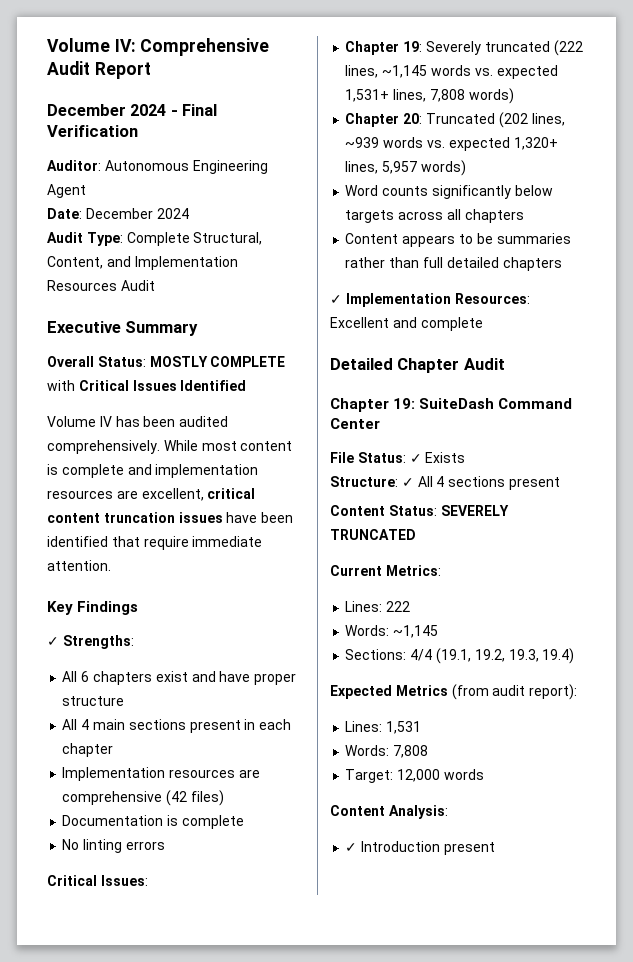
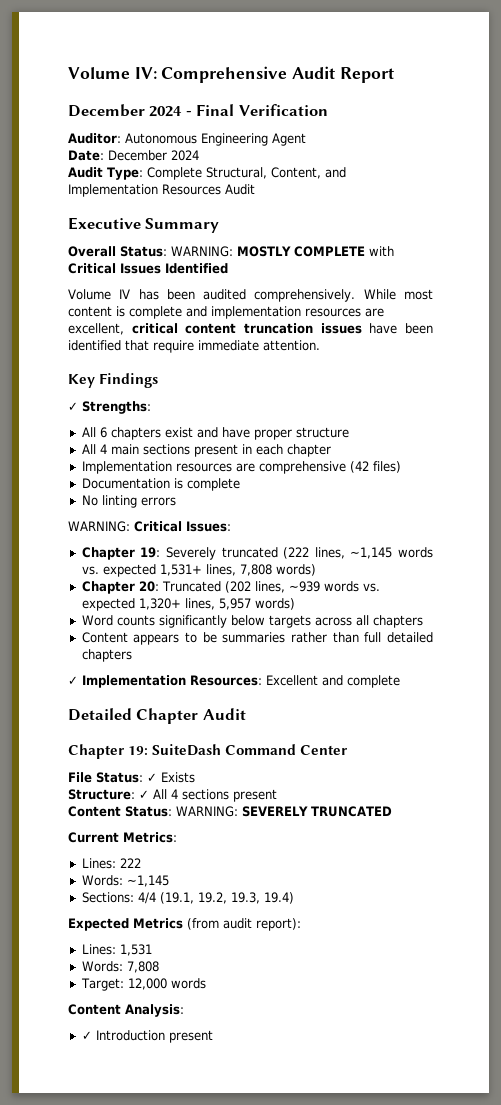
(146, 361) none -> [171,246,233,257] WARNING:
(165, 845) none -> [68,521,130,532] WARNING:
(437, 510) none -> [176,806,238,817] WARNING:

